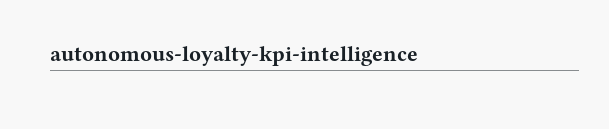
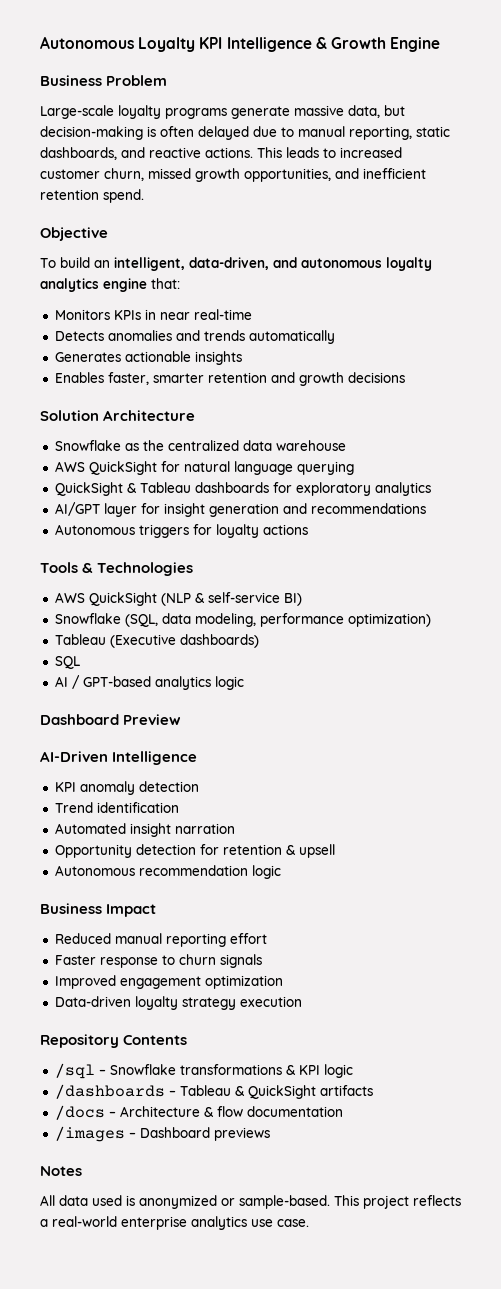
[50,46,418,66] autonomous-loyalty-kpi-intelligence -> [40,36,441,52] [40,75,168,86] [40,105,405,119] [40,126,450,140] [40,147,402,160] [40,168,426,182] [40,189,144,203] [40,227,108,241] [40,257,432,271] [40,278,180,292] [54,309,252,320] [54,330,335,344] [54,351,242,365] [54,372,405,386] [40,410,196,421] [54,440,346,451] [54,461,354,475] [54,482,431,496] [54,502,426,517] [54,524,308,538] [40,562,194,576] [54,592,302,606] [54,613,431,627] [54,634,259,648] [54,656,80,669] [54,675,244,690] [40,714,182,725] [40,751,198,765] [54,781,199,795] [54,802,179,813] [54,823,235,837] [54,844,335,858] [54,865,281,879] [40,903,157,917] [54,933,267,947] [54,954,262,968] [54,975,283,989] [54,996,302,1010] [40,1034,188,1048] [54,1063,353,1079] [54,1084,373,1099] [54,1105,343,1120] [54,1126,270,1142] [40,1166,82,1176] [40,1195,461,1209] [40,1216,309,1230] Autonomous Loyalty KPI Intelligence & Growth Engine // Business Problem // Large-scale loyalty programs generate massive data, but decision-making is often delayed due to manual reporting, static dashboards, and reactive actions. This leads to increased customer churn, missed growth opportunities, and inefficient retention spend. // Objective // To build an intelligent, data-driven, and autonomous loyalty analytics engine that: // Monitors KPIs in near real-time // Detects anomalies and trends automatically // Generates actionable insights // Enables faster, smarter retention and growth decisions // Solution Architecture // Snowflake as the centralized data warehouse // AWS QuickSight for natural language querying // QuickSight & Tableau dashboards for exploratory analytics // AI/GPT layer for insight generation and recommendations // Autonomous triggers for loyalty actions // Tools & Technologies // AWS QuickSight (NLP & self-service BI) // Snowflake (SQL, data modeling, performance optimization) // Tableau (Executive dashboards) // SQL // AI / GPT-based analytics logic // Dashboard Preview // AI-Driven Intelligence // KPI anomaly detection // Trend identification // Automated insight narration // Opportunity detection for retention & upsell // Autonomous recommendation logic // Business Impact // Reduced manual reporting effort // Faster response to churn signals // Improved engagement optimization // Data-driven loyalty strategy execution // Repository Contents // /sql – Snowflake transformations & KPI logic // /dashboards – Tableau & QuickSight artifacts // /docs – Architecture & flow documentation // /images – Dashboard previews // Notes // All data used is anonymized or sample-based. This project reflects a real-world enterprise analytics use case.

